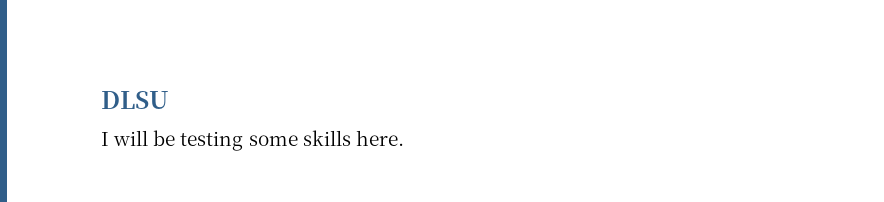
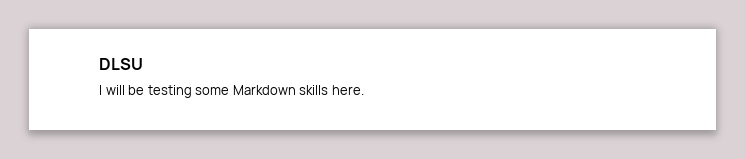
(298, 140) none -> [232,85,296,95] Markdown

